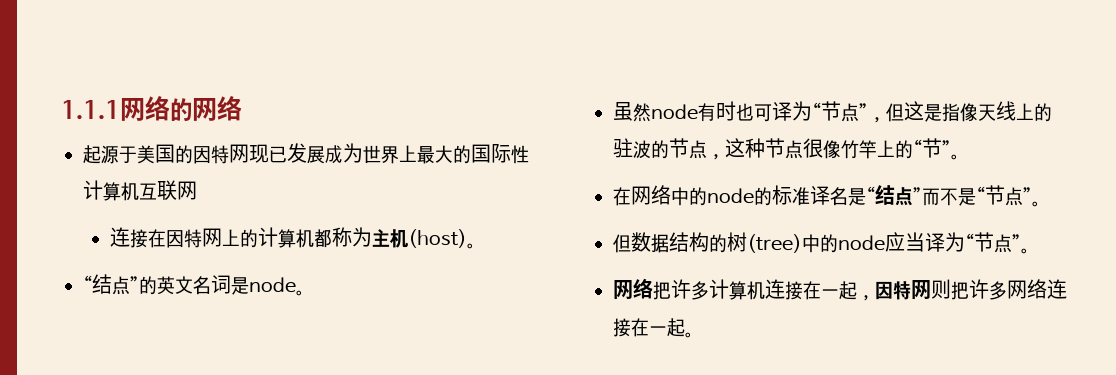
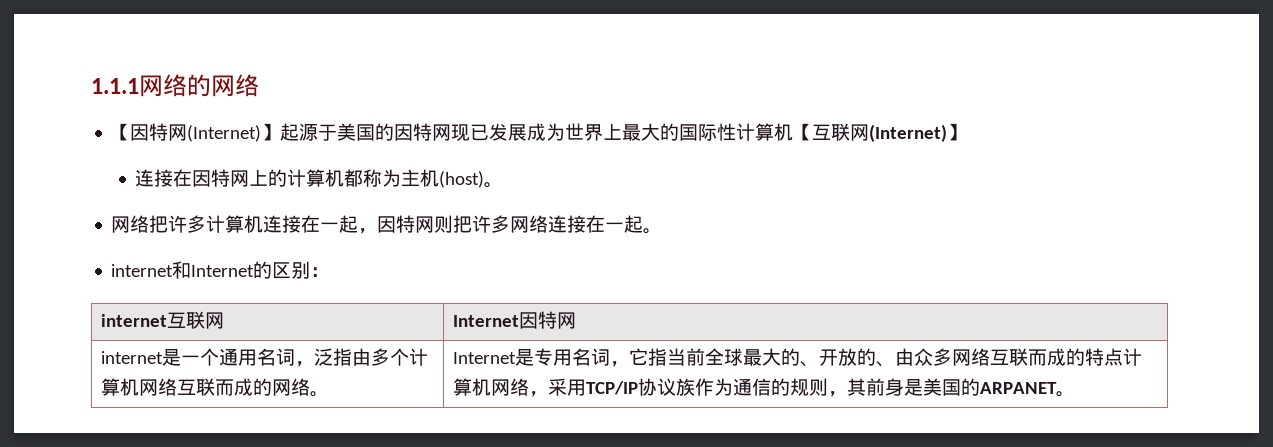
(242, 108) none -> [111,123,281,142] 【因特网(Internet)】
[139,180,197,201] 互联网 -> [793,123,967,142] 【互联网(Internet)】
[83,274,305,296] [613,101,1052,123] [613,138,960,160] [613,185,1041,207] [613,232,1030,254] // “结点”的英文名词是node。 // 虽然node有时也可译为“节点”，但这是指像天线上的驻波的节点，这种节点很像竹竿上的“节”。 // 在网络中的node的标准译名是“结点”而不是“节点”。 // 但数据结构的树(tree)中的node应当译为“节点”。 -> (504, 185) none
(694, 335) none -> [111,261,330,279] [100,311,224,329] [452,311,576,329] [100,348,428,367] [100,378,329,397] [452,348,1142,367] [452,378,1075,397] // internet和Internet的区别： // internet互联网 | Internet因特网 // internet是一个通用名词，泛指由多个计算机网络互联而成的网络。 | Internet是专用名词，它指当前全球最大的、开放的、由众多网络互联而成的特点计算机网络，采用TCP/IP协议族作为通信的规则，其前身是美国的ARPANET。

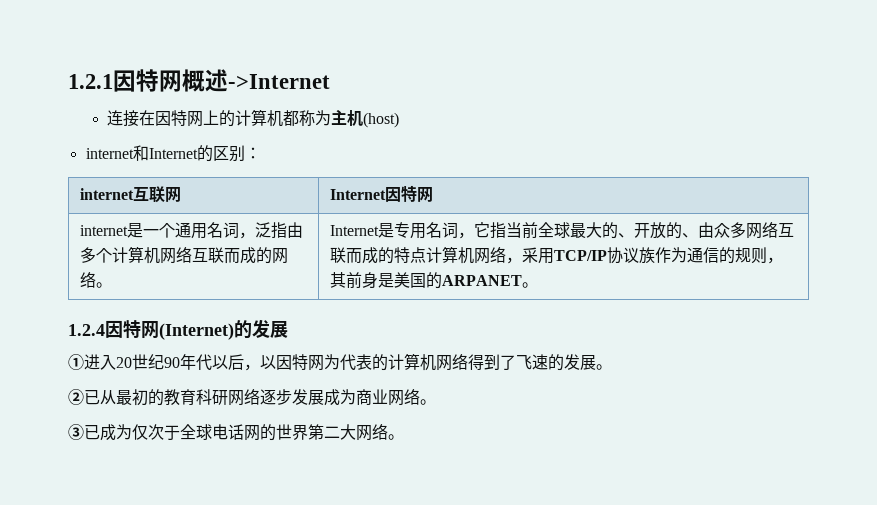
[91,74,259,97] [111,123,967,142] 1.1.1网络的网络 // 【因特网(Internet)】起源于美国的因特网现已发展成为世界上最大的国际性计算机【互联网(Internet)】 -> [68,69,330,92] 1.2.1因特网概述->Internet
[484,182,504,188] [111,215,663,234] 。 // 网络把许多计算机连接在一起，因特网则把许多网络连接在一起。 -> (399, 120) none
(1075, 394) none -> [68,319,288,340] [68,353,612,371] [68,388,436,406] [68,423,404,441] // 1.2.4因特网(Internet)的发展 // ①进入20世纪90年代以后，以因特网为代表的计算机网络得到了飞速的发展。 // ②已从最初的教育科研网络逐步发展成为商业网络。 // ③已成为仅次于全球电话网的世界第二大网络。

